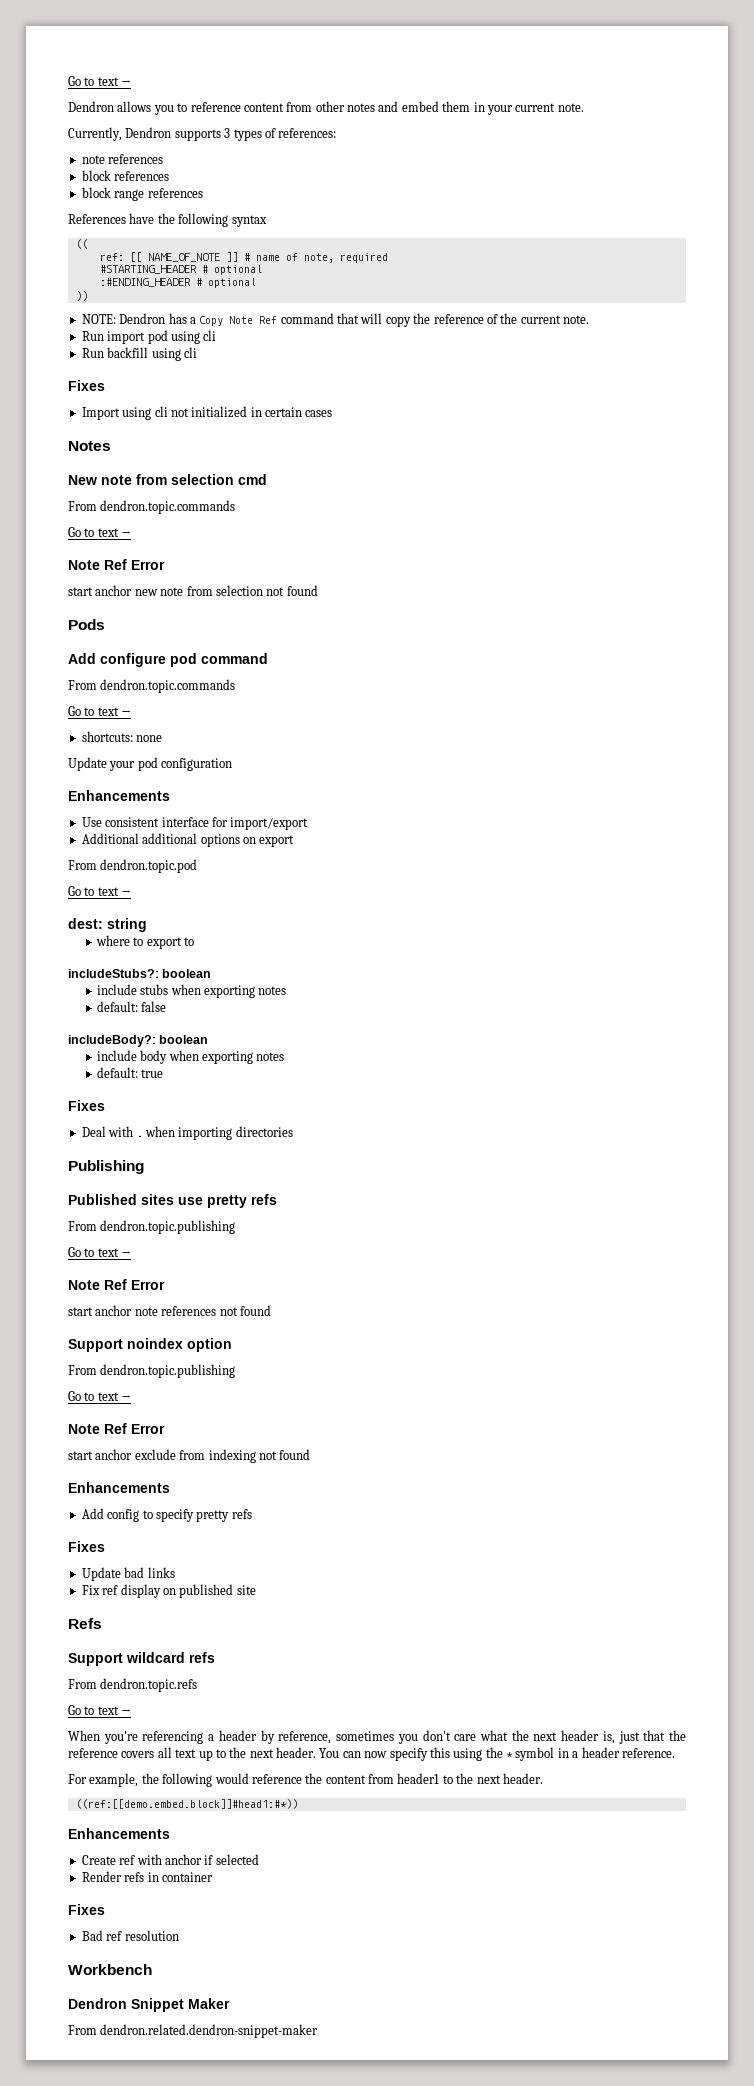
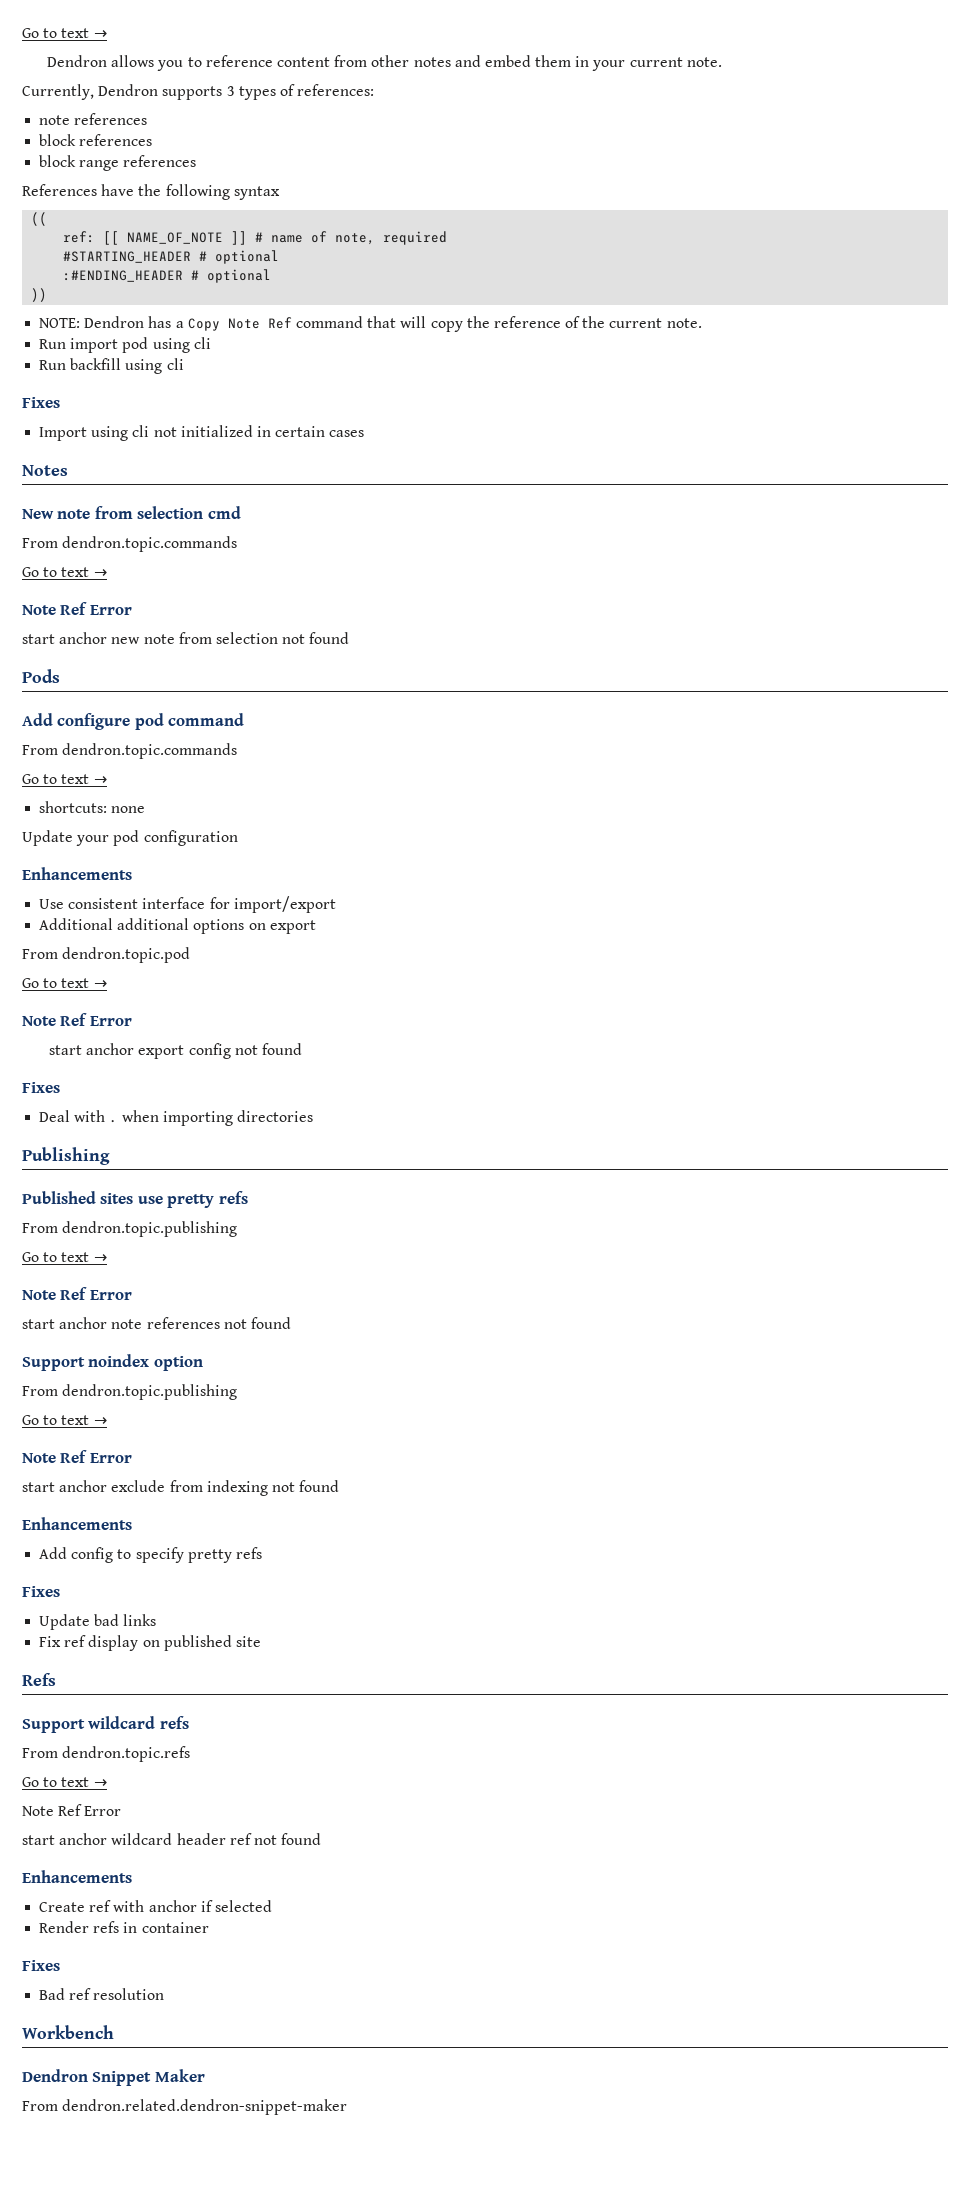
[68,918,147,932] [95,935,194,949] [68,969,212,978] [96,984,287,998] [96,1001,167,1012] [68,1035,209,1047] [96,1050,285,1064] [96,1067,164,1078] dest: string // where to export to // includeStubs?: boolean // include stubs when exporting notes // default: false // includeBody?: boolean // include body when exporting notes // default: true -> [22,1013,132,1026] [49,1043,303,1059] Note Ref Error // start anchor export config not found
[68,1730,686,1744] [68,1747,675,1761] [68,1773,543,1787] [75,1799,298,1809] When you're referencing a header by reference, sometimes you don't care what the next header is, just that the reference covers all text up to the next header. You can now specify this using the * symbol in a header reference. // For example, the following would reference the content from header1 to the next header. // ((ref:[[demo.embed.block]]#head1:#*)) -> [22,1804,122,1816] [22,1833,322,1845] Note Ref Error // start anchor wildcard header ref not found

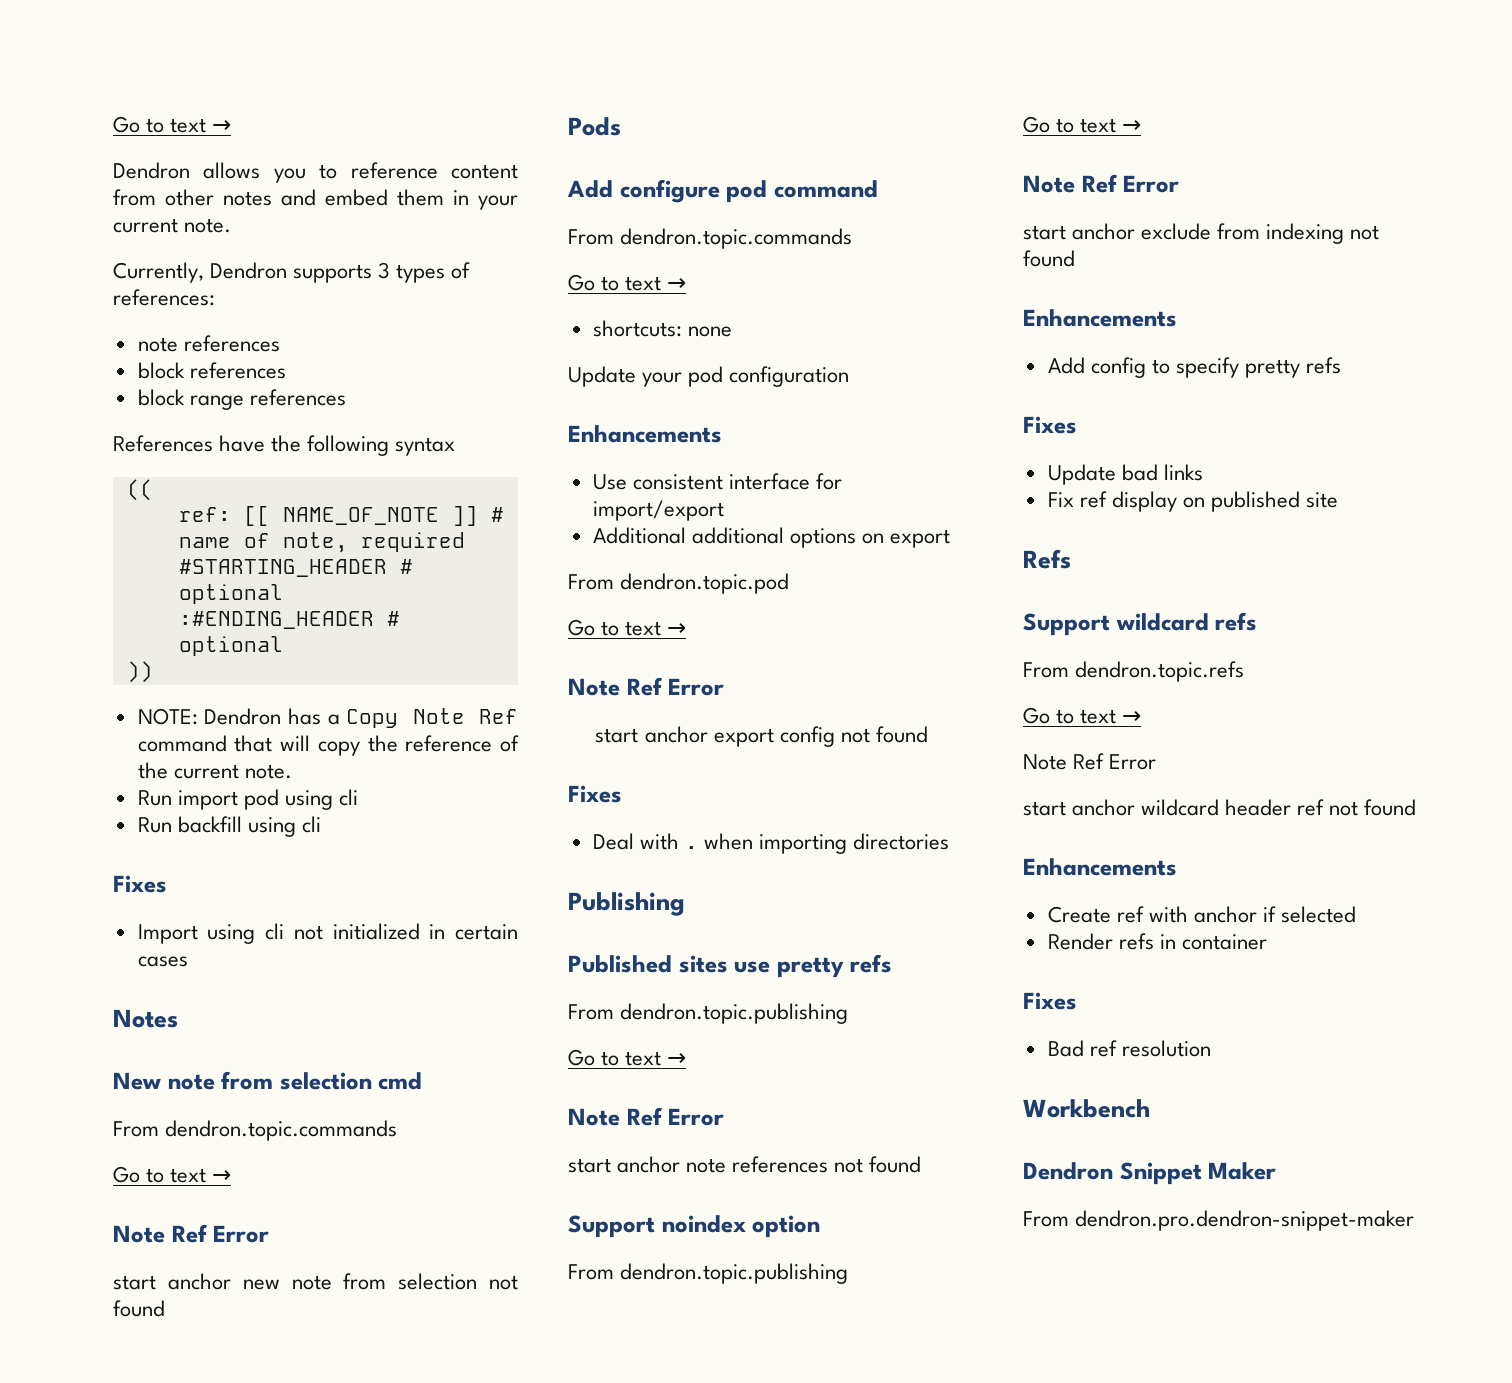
[62,2099,348,2115] dendron.related.dendron-snippet-maker -> [1075,1210,1415,1231] dendron.pro.dendron-snippet-maker

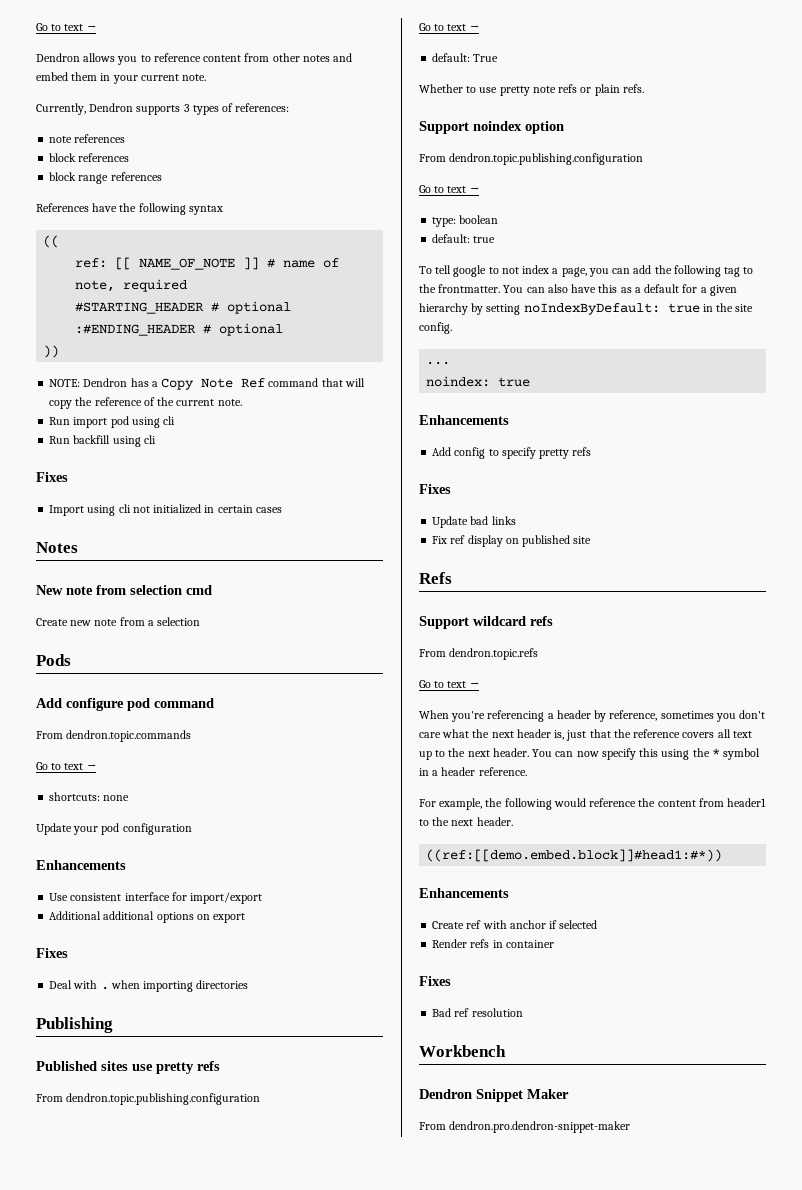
[113,1120,398,1141] [113,1166,232,1183] [113,1224,270,1243] [113,1273,231,1290] From dendron.topic.commands // Go to text → // Note Ref Error // start anchor -> [36,618,68,626] Create
[398,1273,518,1290] [113,1300,165,1317] selection not found -> [147,617,201,626] a selection
[568,573,790,594] [568,619,687,636] [568,677,725,696] [595,726,928,747] // From dendron.topic.pod // Go to text → // Note Ref Error // start anchor export config not found -> (246, 918) none
[620,1003,849,1024] [568,1049,687,1066] [568,1107,725,1126] [568,1156,922,1173] dendron.topic.publishing // Go to text → // Note Ref Error // start anchor note references not found -> [66,1093,261,1105] [419,23,479,31] [432,53,499,62] [419,84,644,96] dendron.topic.publishing.configuration // Go to text → // default: True // Whether to use pretty note refs or plain refs.
[620,1263,849,1284] [1023,116,1142,133] [1023,174,1180,193] [1023,223,1380,244] [1023,250,1075,267] dendron.topic.publishing // Go to text → // Note Ref Error // start anchor exclude from indexing not found -> [449,153,644,165] [419,185,479,193] [432,215,499,227] [432,234,496,243] [419,265,754,277] [419,284,737,296] [419,303,754,315] [419,322,452,334] [426,361,451,365] [426,376,531,387] dendron.topic.publishing.configuration // Go to text → // type: boolean // default: true // To tell google to not index a page, you can add the following tag to the frontmatter. You can also have this as a default for a given hierarchy by setting noIndexByDefault: true in the site config. // ... // noindex: true
[1023,753,1157,770] [1023,799,1417,816] Note Ref Error // start anchor wildcard header ref not found -> [419,710,766,722] [419,729,752,741] [419,748,761,760] [419,767,527,776] [419,798,767,810] [419,817,513,826] [426,849,723,862] When you're referencing a header by reference, sometimes you don't care what the next header is, just that the reference covers all text up to the next header. You can now specify this using the * symbol in a header reference. // For example, the following would reference the content from header1 to the next header. // ((ref:[[demo.embed.block]]#head1:#*))

